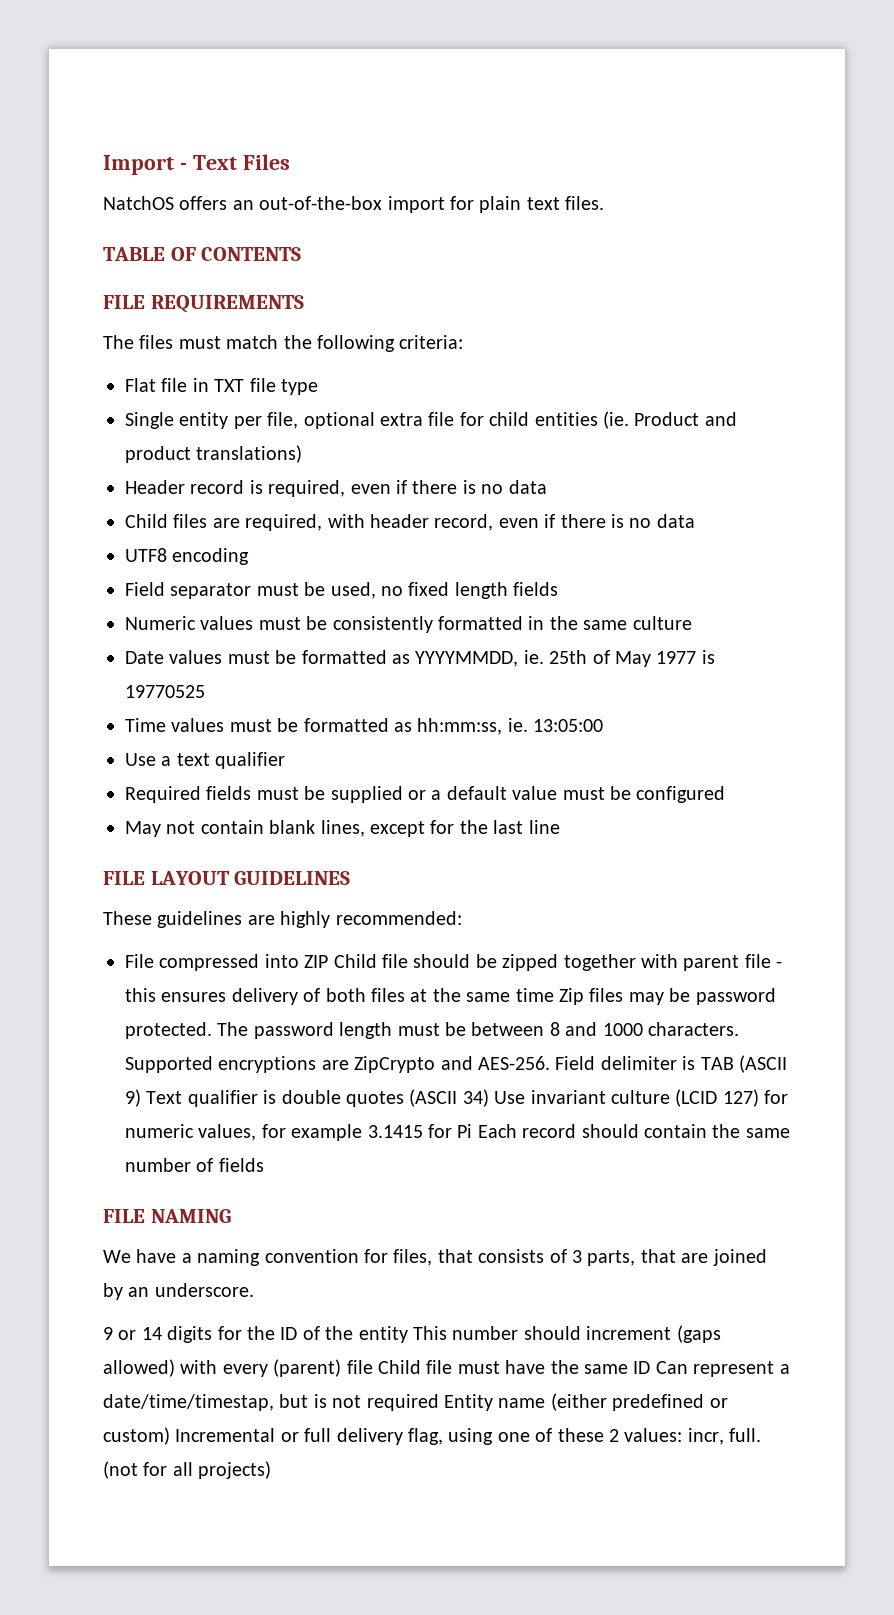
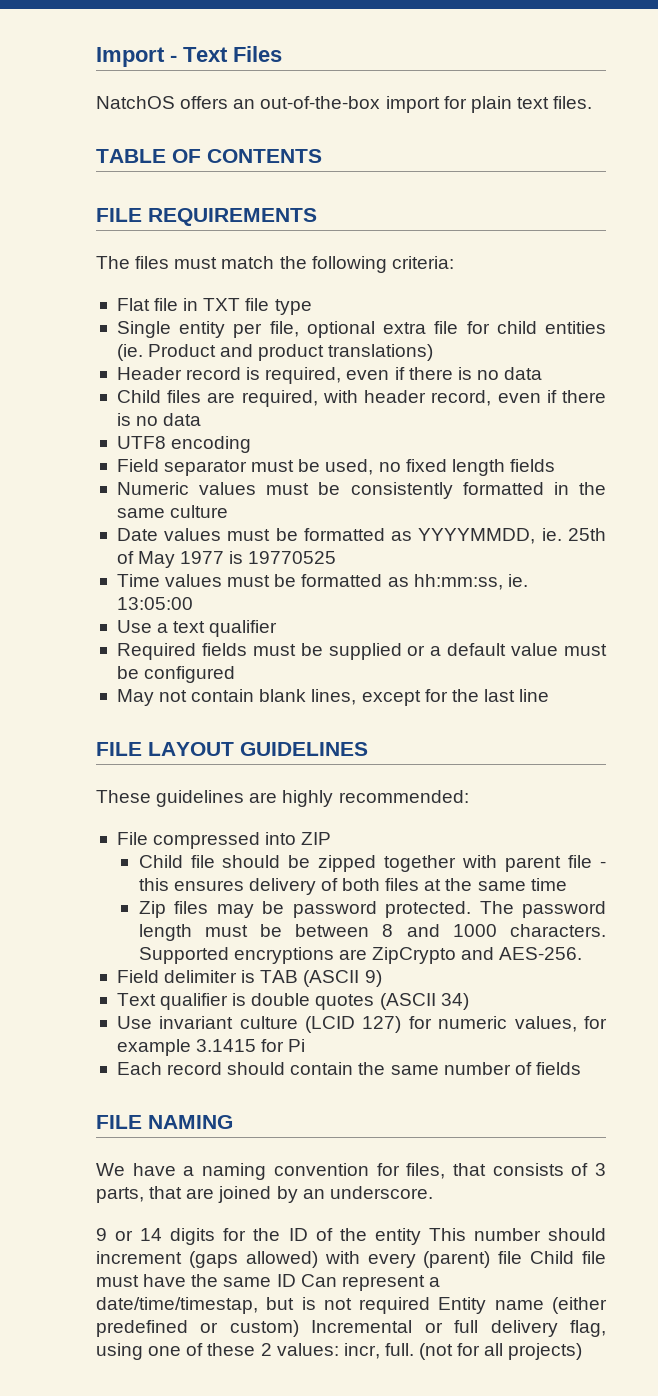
(329, 961) none -> (332, 838) //
(554, 995) none -> (567, 884) //
(550, 1063) none -> (583, 953) //
(141, 1098) none -> (382, 978) //
(489, 1098) none -> (469, 1001) //
(473, 1131) none -> (306, 1045) //

